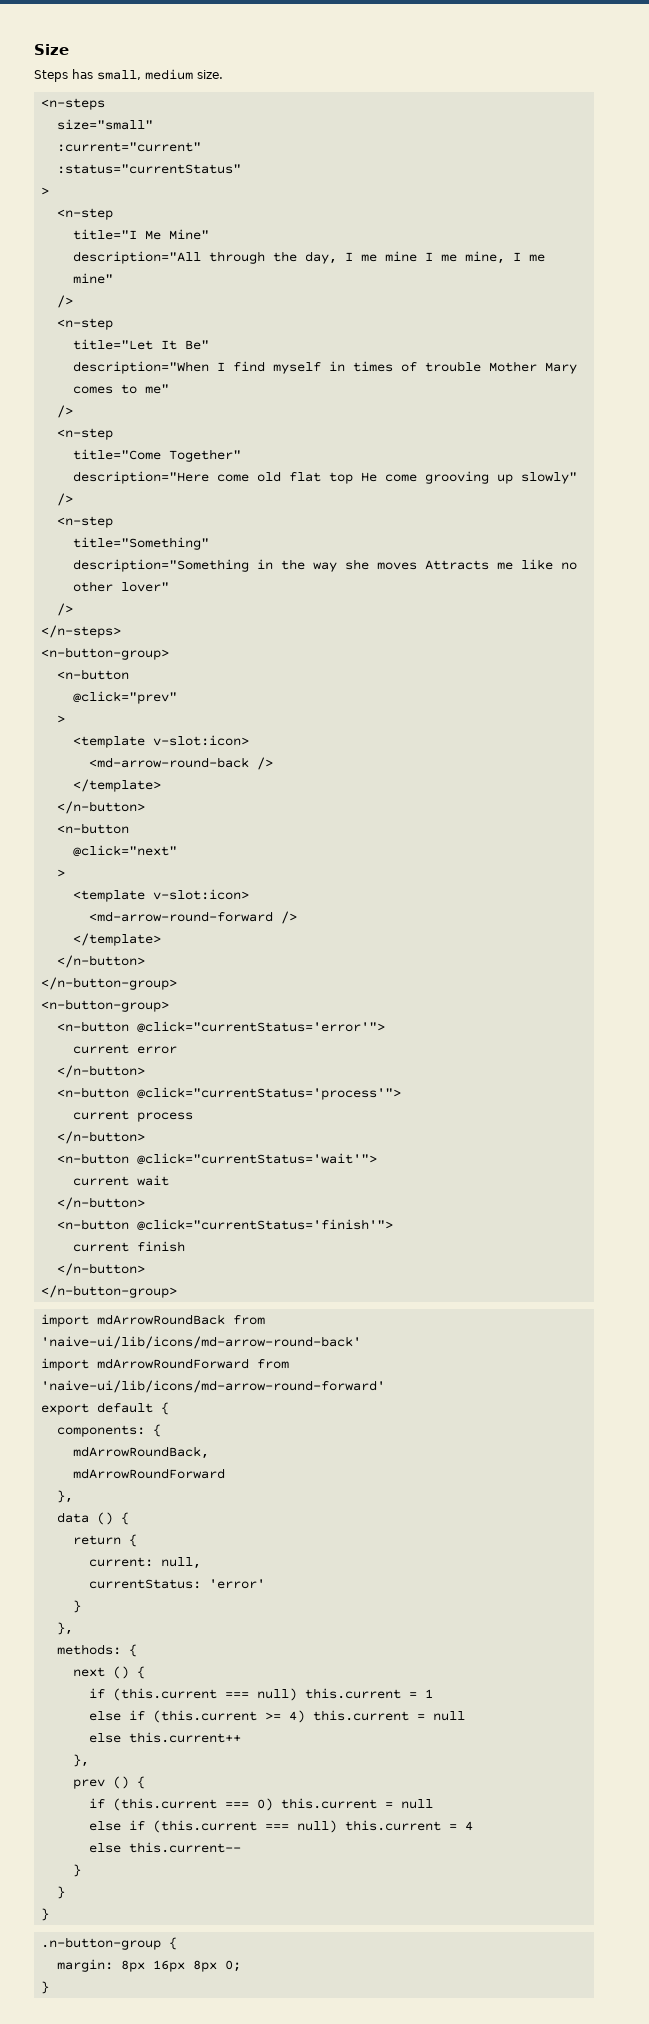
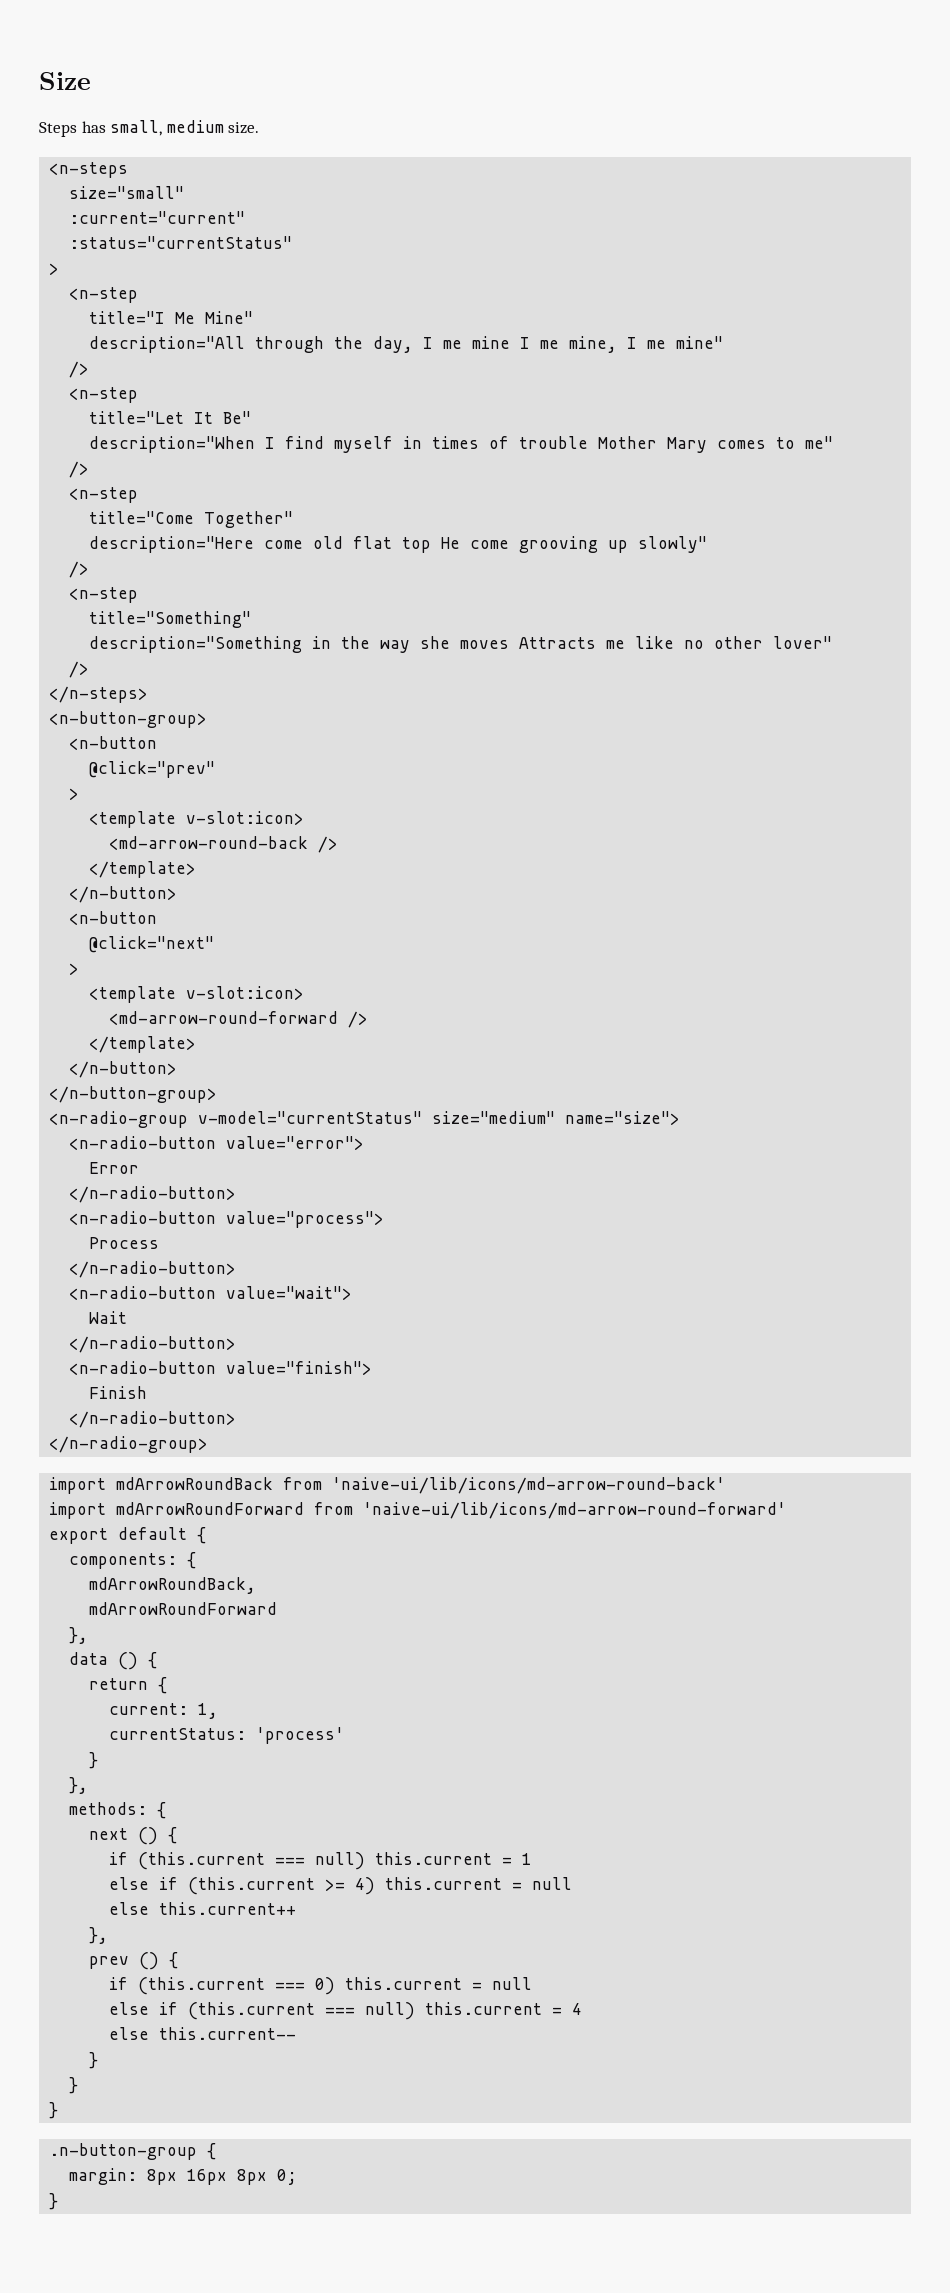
[40,999,169,1012] [56,1021,385,1033] [72,1044,177,1054] [56,1065,145,1078] [56,1087,401,1100] [72,1110,193,1122] [56,1131,145,1144] [56,1153,377,1165] [72,1175,169,1186] [56,1197,145,1210] [56,1219,393,1231] [72,1241,185,1252] [56,1263,145,1276] [40,1285,177,1298] <n-button-group> // <n-button @click="currentStatus='error'"> // current error // </n-button> // <n-button @click="currentStatus='process'"> // current process // </n-button> // <n-button @click="currentStatus='wait'"> // current wait // </n-button> // <n-button @click="currentStatus='finish'"> // current finish // </n-button> // </n-button-group> -> [49,1111,681,1128] [69,1136,365,1150] [89,1162,140,1174] [69,1186,237,1203] [69,1211,385,1228] [89,1237,160,1249] [69,1261,237,1278] [69,1286,353,1300] [89,1311,128,1324] [69,1336,237,1353] [69,1361,373,1375] [89,1386,148,1399] [69,1411,237,1428] [49,1436,209,1453] <n-radio-group v-model="currentStatus" size="medium" name="size"> // <n-radio-button value="error"> // Error // </n-radio-button> // <n-radio-button value="process"> // Process // </n-radio-button> // <n-radio-button value="wait"> // Wait // </n-radio-button> // <n-radio-button value="finish"> // Finish // </n-radio-button> // </n-radio-group>
[160,1557,201,1569] null, -> [198,1703,219,1719] 1,
[208,1579,265,1589] 'error' -> [256,1727,345,1744] 'process'

